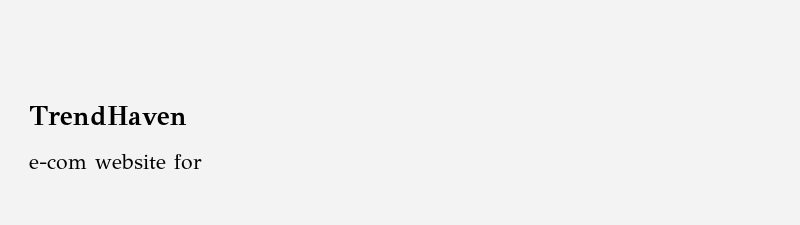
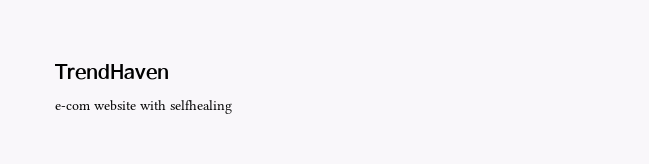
[174,154,202,170] for -> [140,100,232,114] with selfhealing

